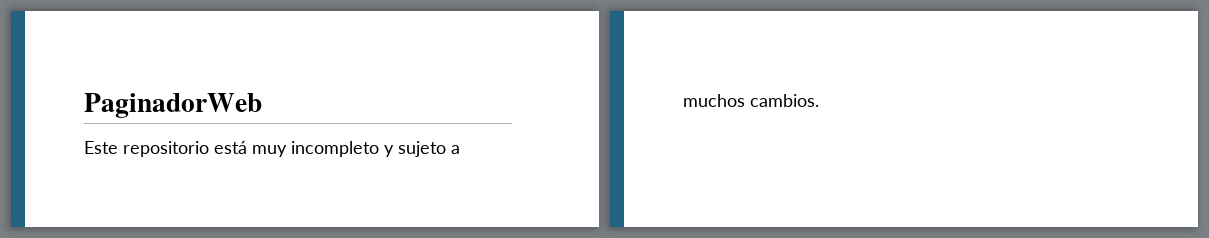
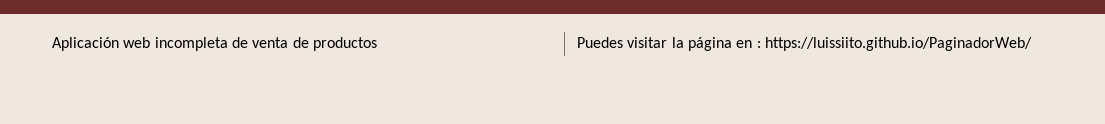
[84,93,262,118] [84,141,460,157] [683,94,819,107] PaginadorWeb // Este repositorio está muy incompleto y sujeto a muchos cambios. -> [52,37,377,51] [577,37,1032,51] Aplicación web incompleta de venta de productos // Puedes visitar la página en : https://luissiito.github.io/PaginadorWeb/

